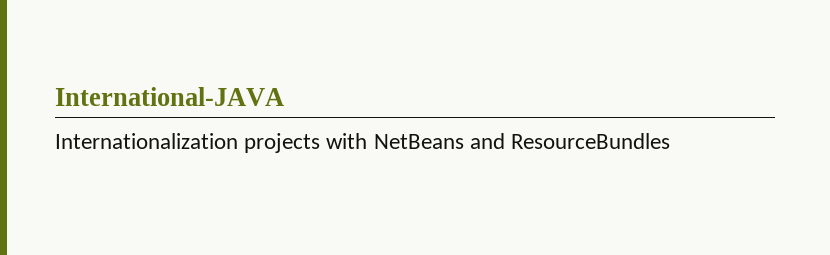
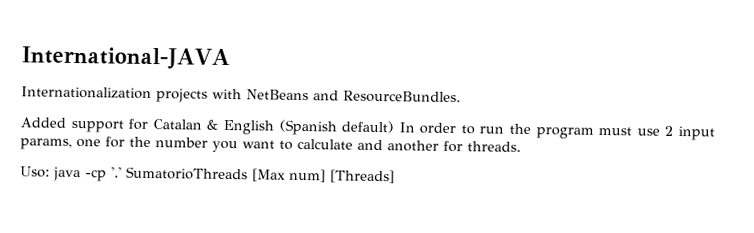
[511,133,671,149] ResourceBundles -> [343,90,461,104] [20,117,715,141] [20,136,521,153] [20,166,395,184] ResourceBundles. // Added support for Catalan & English (Spanish default) In order to run the program must use 2 input params, one for the number you want to calculate and another for threads. // Uso: java -cp '.' SumatorioThreads [Max num] [Threads]

